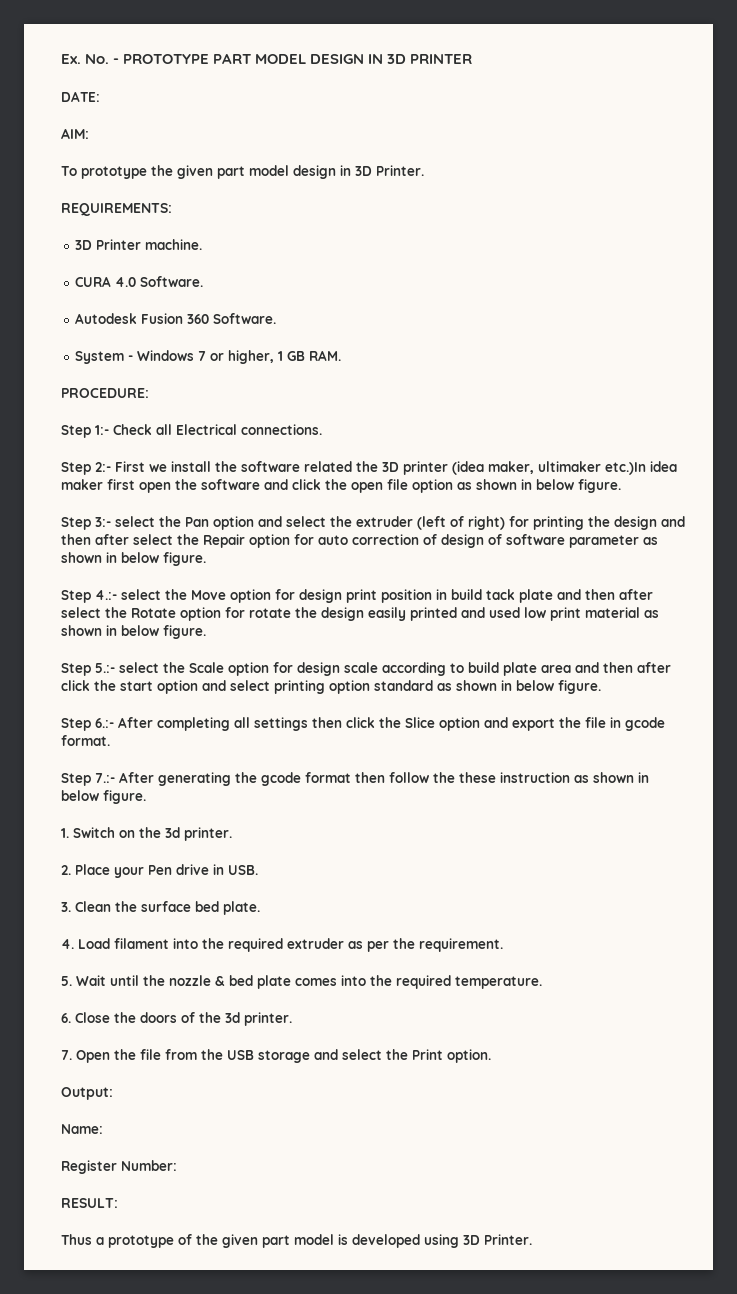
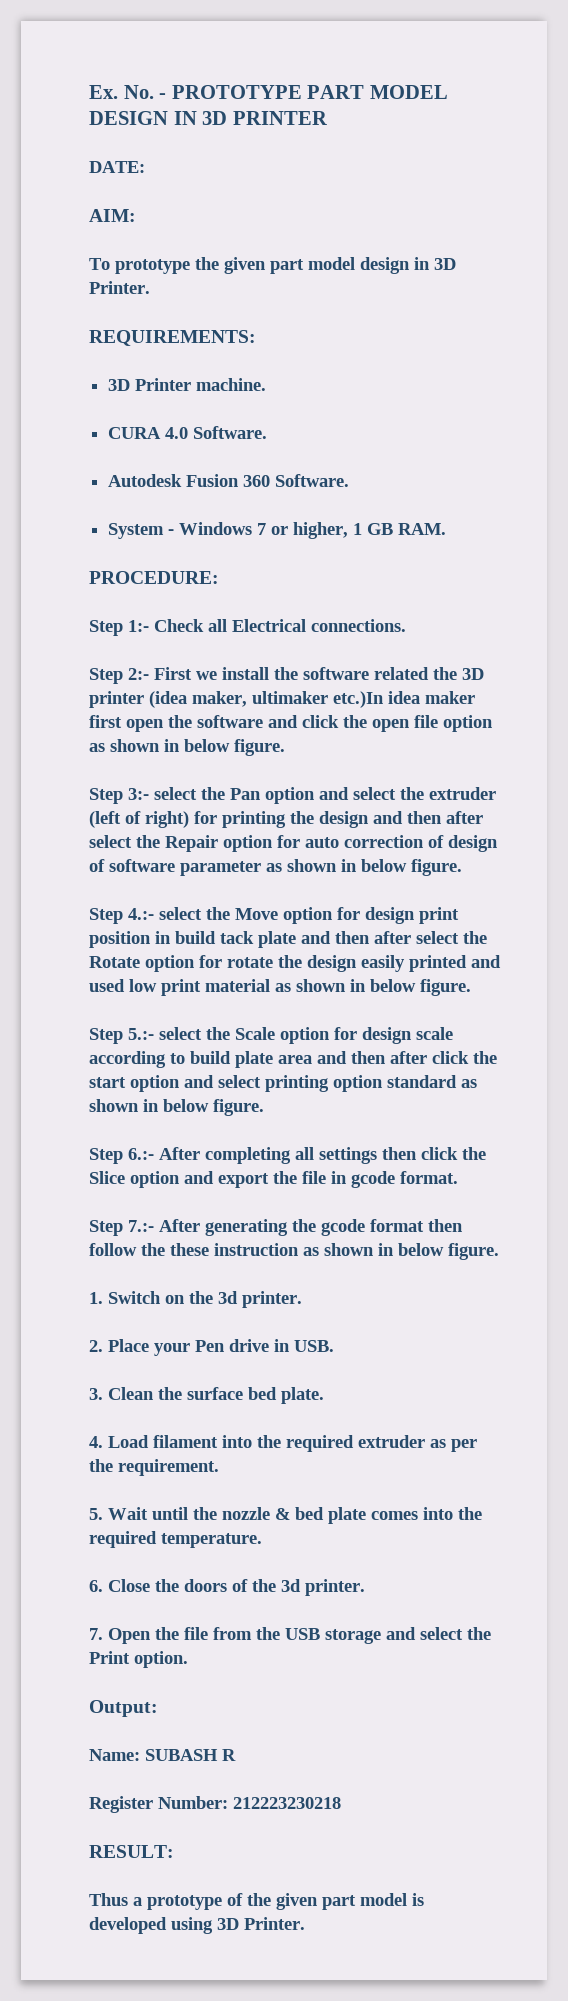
(103, 1129) none -> [145,1749,236,1761] SUBASH R
(177, 1165) none -> [233,1797,341,1809] 212223230218

